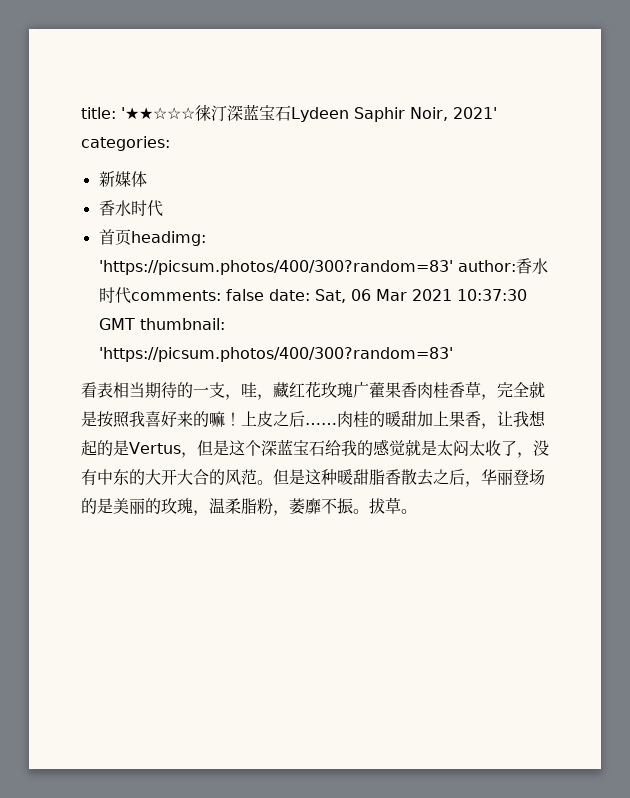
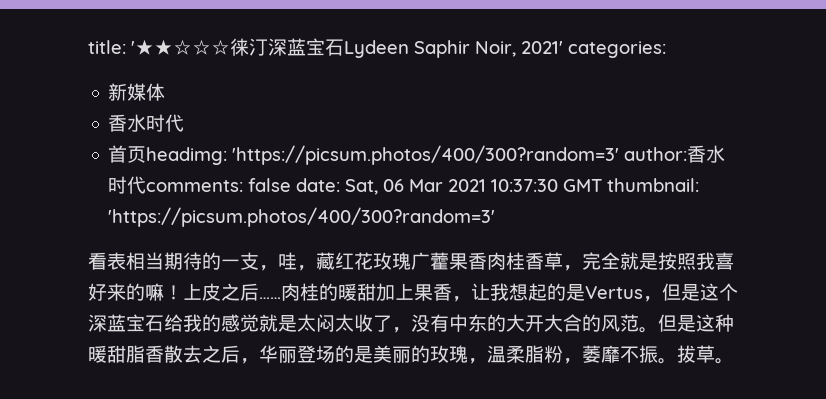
[98,260,453,275] 'https://picsum.photos/400/300?random=83' -> [232,145,620,165] 'https://picsum.photos/400/300?random=3'
[98,347,453,362] 'https://picsum.photos/400/300?random=83' -> [108,207,496,227] 'https://picsum.photos/400/300?random=3'

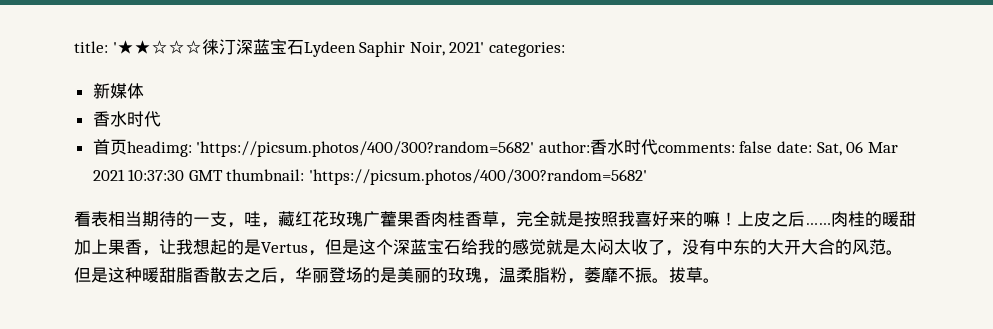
[232,145,620,165] 'https://picsum.photos/400/300?random=3' -> [196,141,535,157] 'https://picsum.photos/400/300?random=5682'
[108,207,496,227] 'https://picsum.photos/400/300?random=3' -> [309,169,648,185] 'https://picsum.photos/400/300?random=5682'

